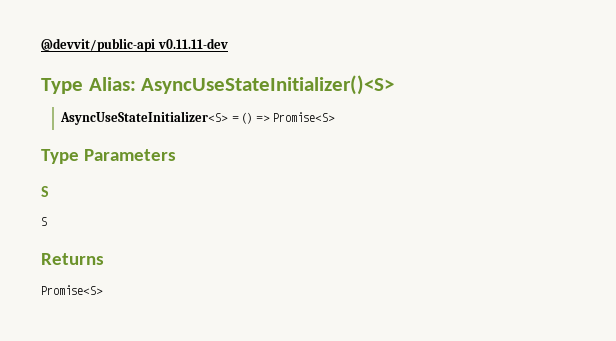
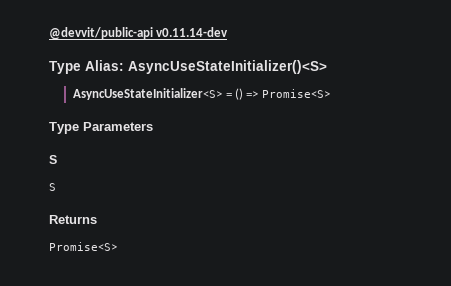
[157,38,228,49] v0.11.11-dev -> [156,27,229,37] v0.11.14-dev

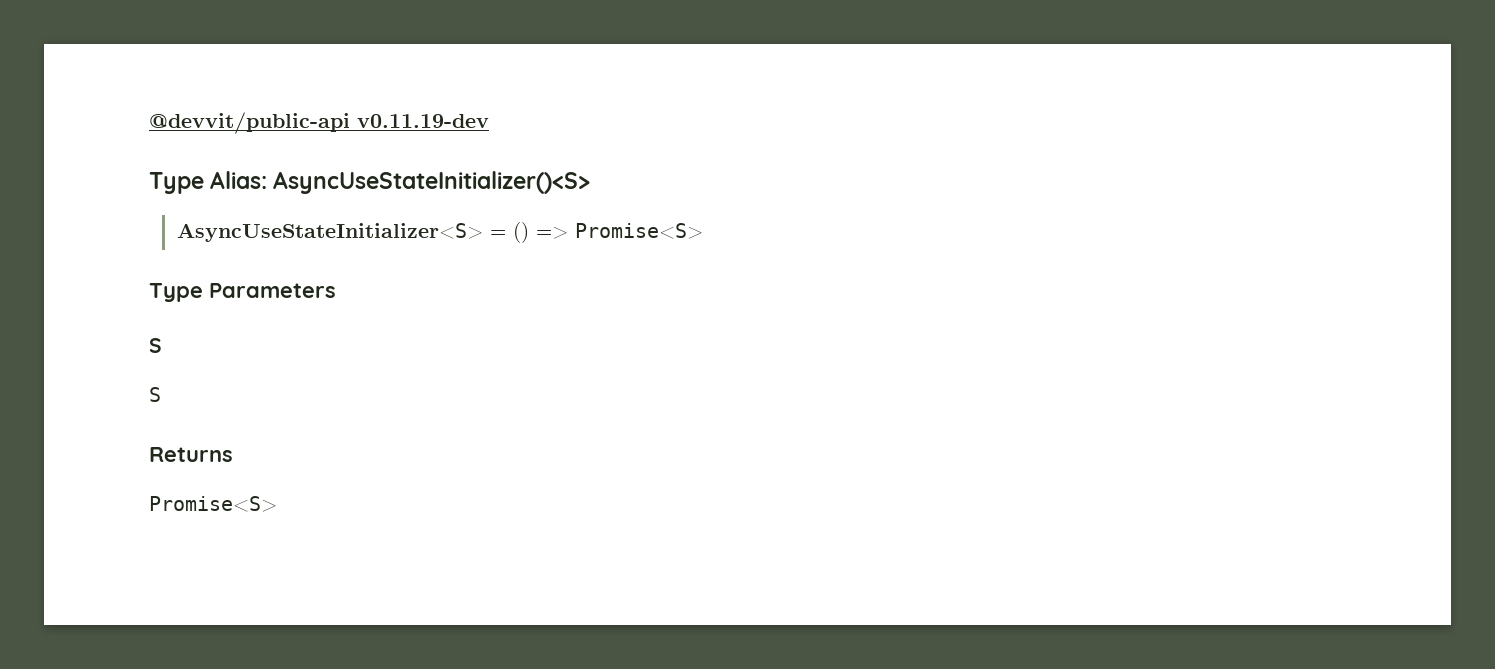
[156,27,229,37] v0.11.14-dev -> [357,114,489,128] v0.11.19-dev

